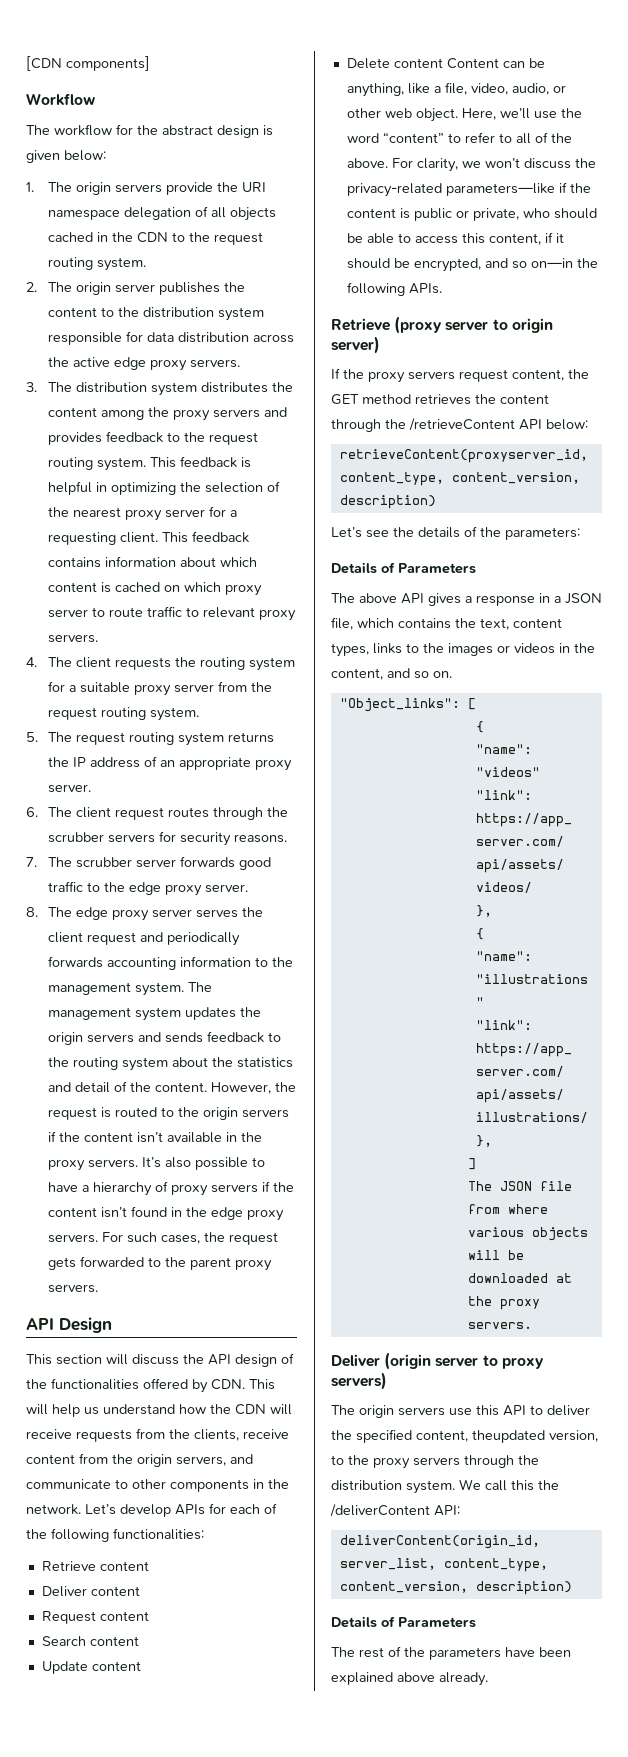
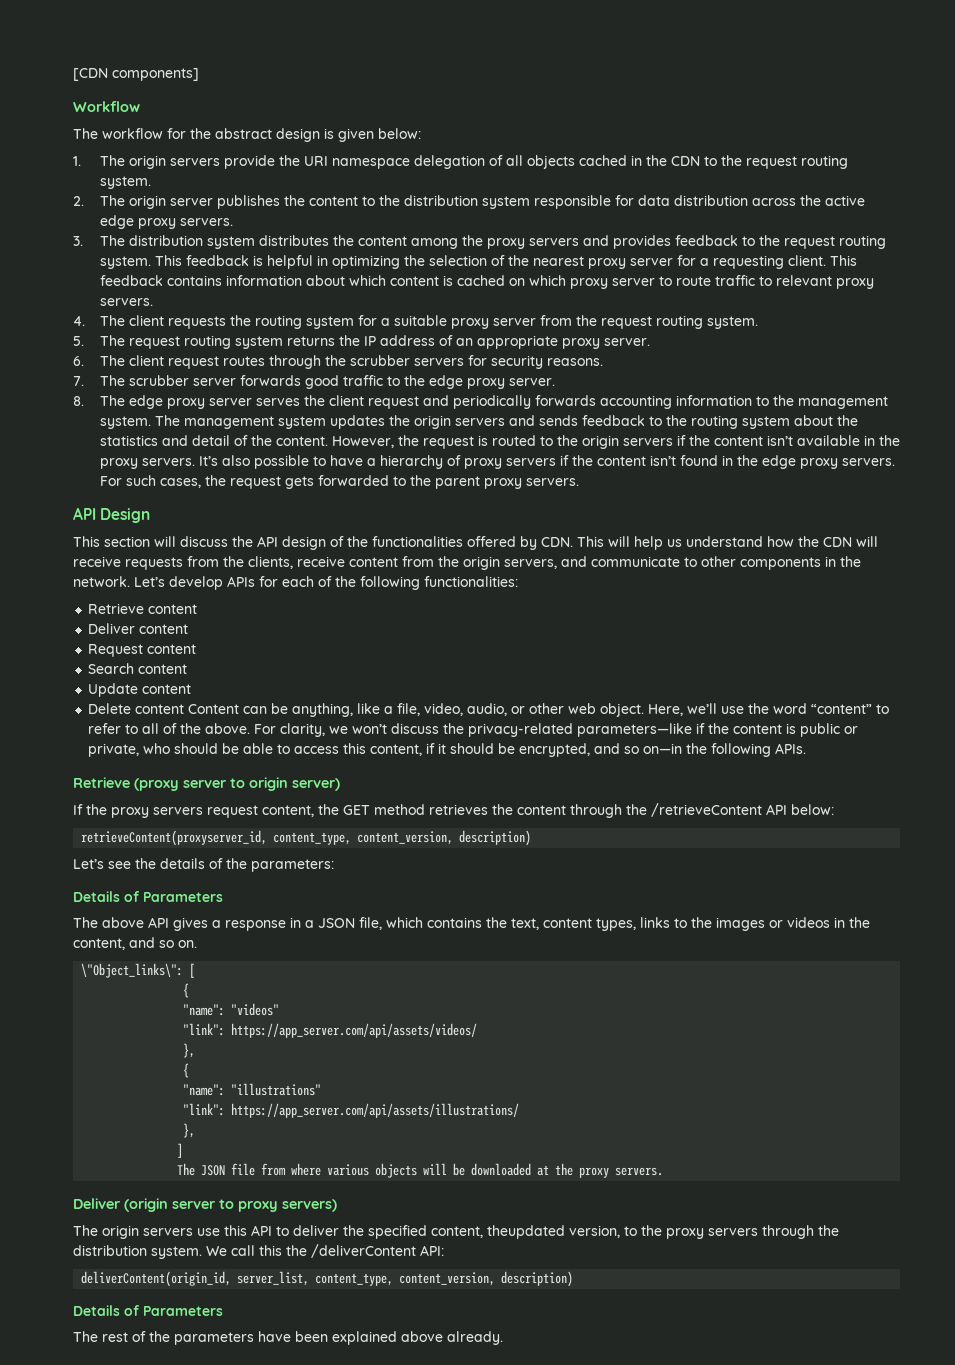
[339,698,460,712] "Object_links": -> [81,963,184,978] \"Object_links\":

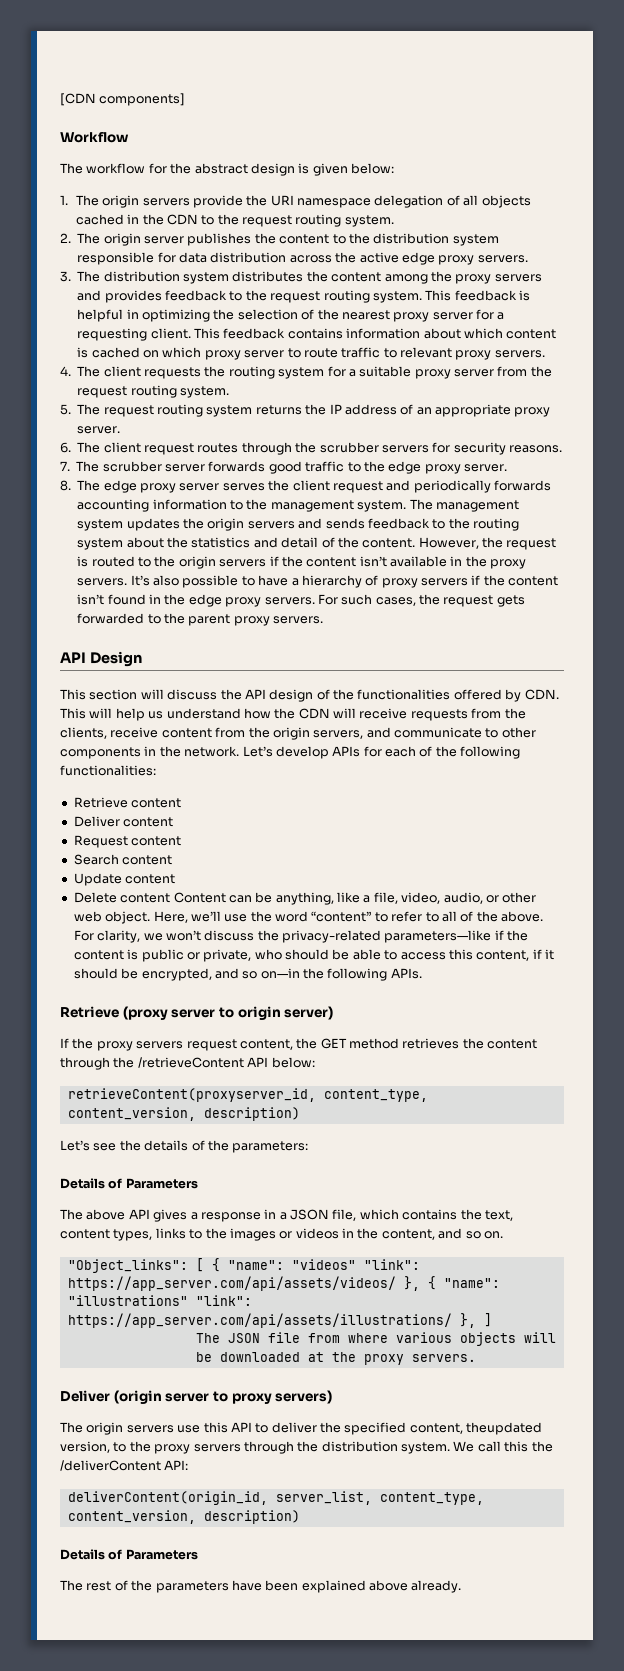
[81,963,184,978] \"Object_links\": -> [67,1259,188,1273] "Object_links":
[183,983,190,998] // { // -> [211,1258,220,1272] {
(280, 1009) // -> (356, 1264) none
[183,1043,196,1058] [183,1063,190,1078] // }, // { // -> [403,1276,436,1291] }, {
(322, 1089) // -> (188, 1300) none
[183,1123,196,1138] // }, // -> [459,1313,476,1328] },

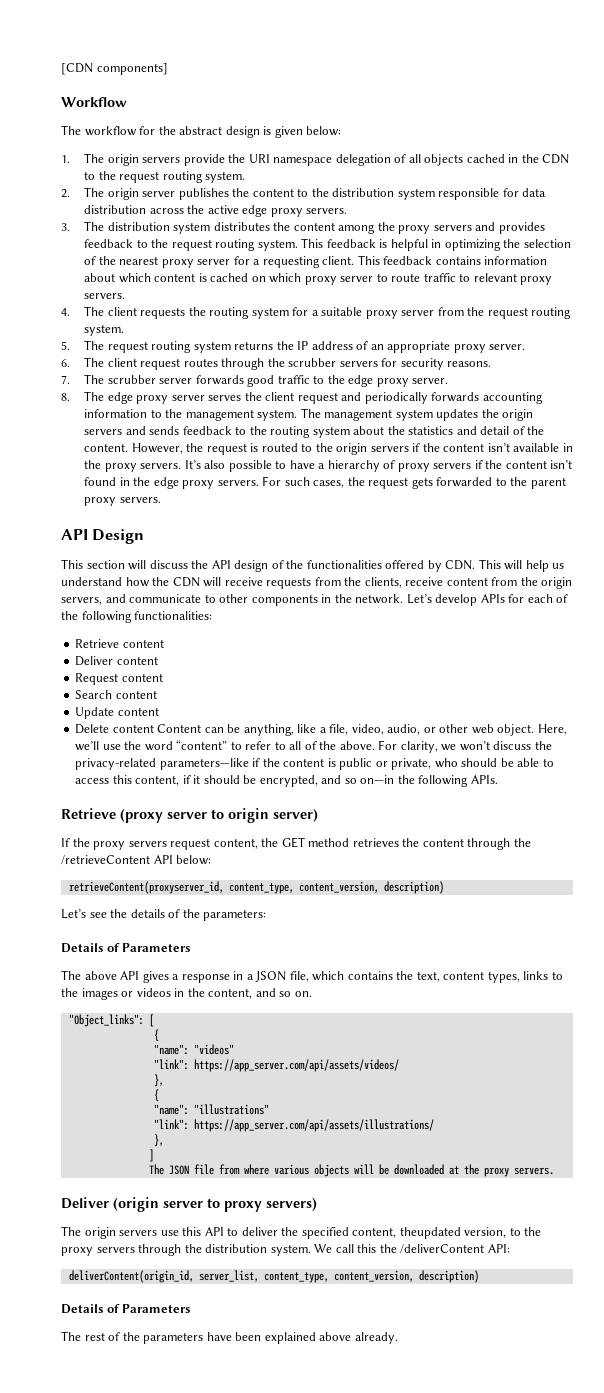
[211,1258,220,1272] { -> [153,1029,159,1042] // { //
(356, 1264) none -> (234, 1049) //
[403,1276,436,1291] }, { -> [153,1074,164,1087] [153,1089,159,1102] // }, // { //
(188, 1300) none -> (269, 1109) //
[459,1313,476,1328] }, -> [153,1134,164,1147] // }, //

